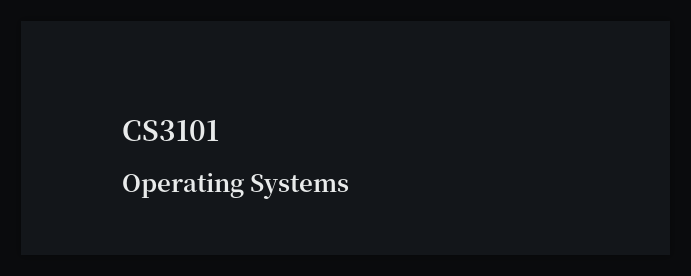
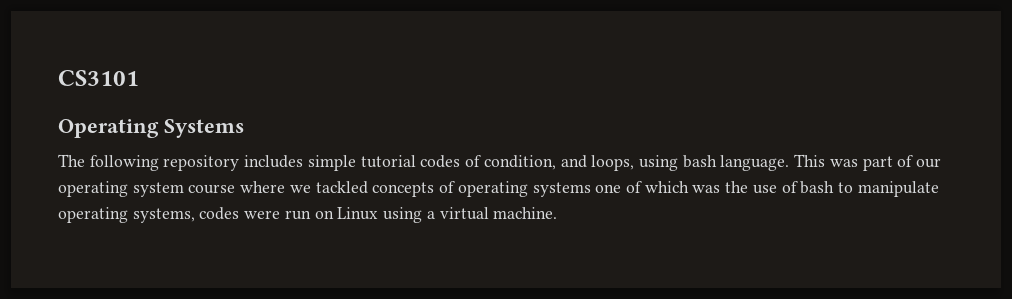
(350, 186) none -> [58,154,942,171] [58,181,939,197] [58,207,558,223] // The following repository includes simple tutorial codes of condition, and loops, using bash language. This was part of our operating system course where we tackled concepts of operating systems one of which was the use of bash to manipulate operating systems, codes were run on Linux using a virtual machine.

